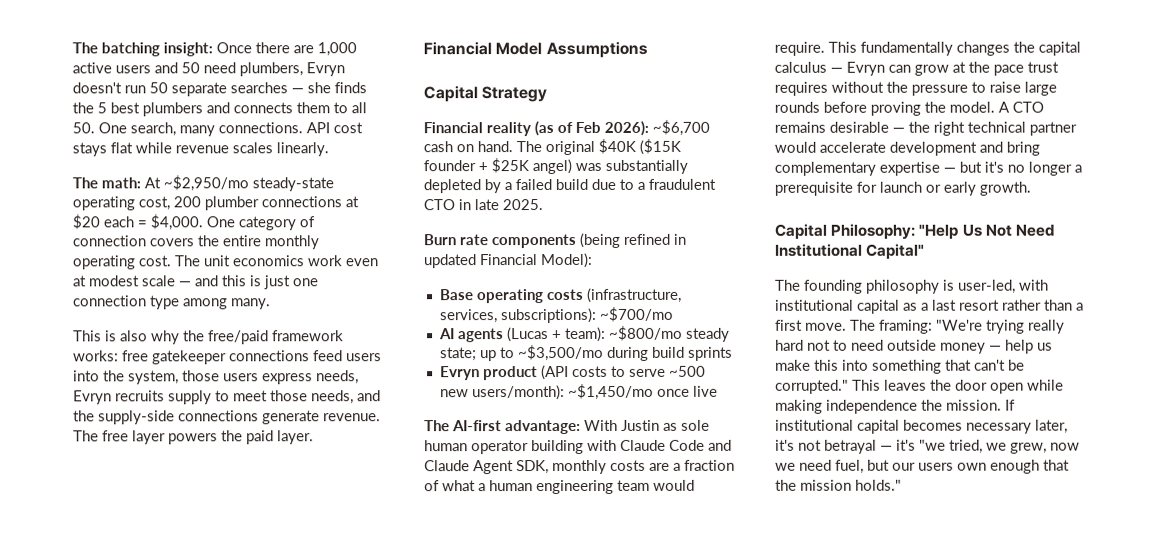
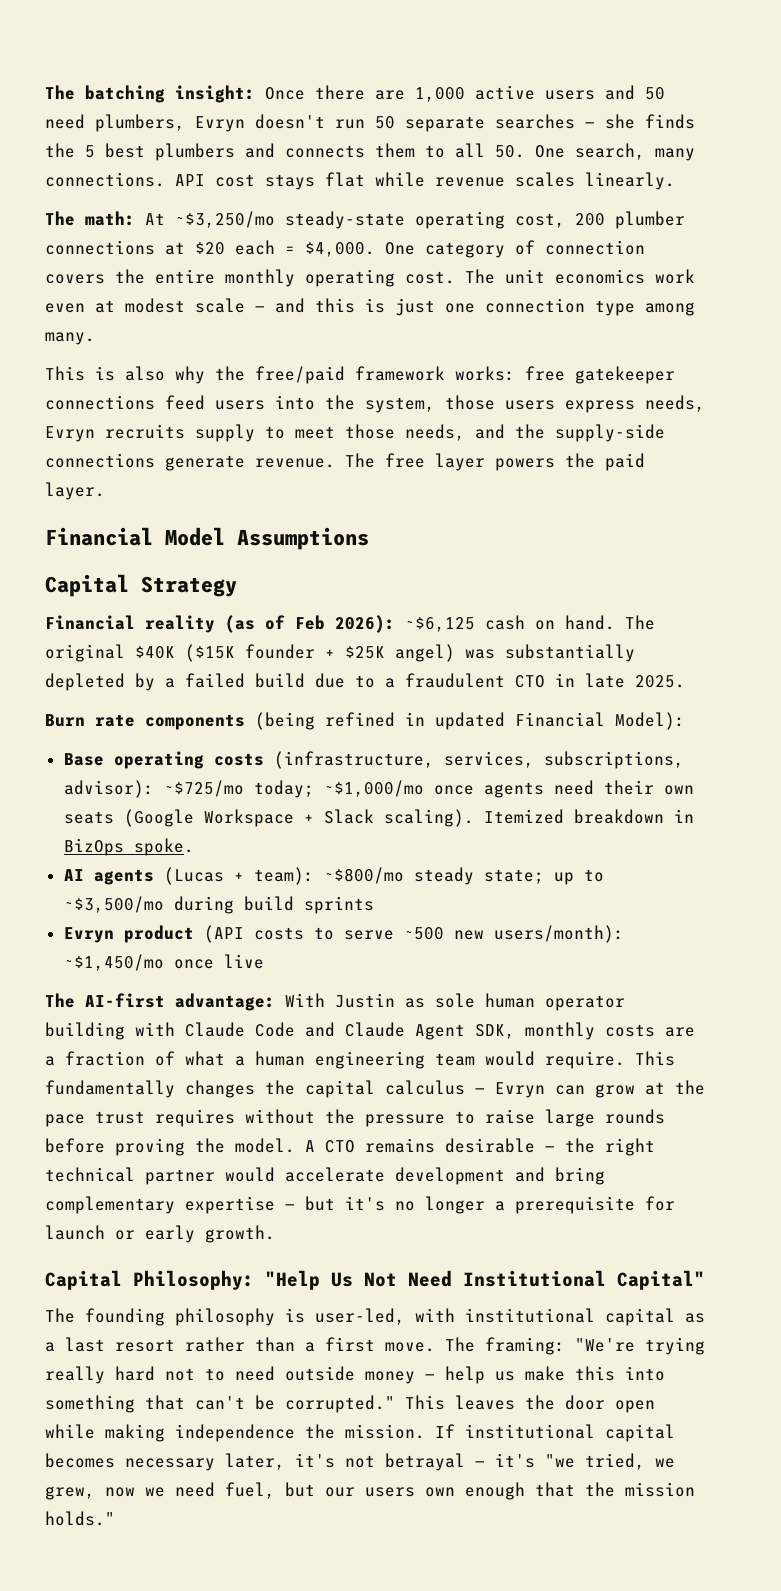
[163,175,249,192] ~$2,950/mo -> [175,211,275,228] ~$3,250/mo
[652,119,710,136] ~$6,700 -> [405,617,475,632] ~$6,125
[500,306,674,324] subscriptions): ~$700/mo -> [543,751,684,769] [63,780,694,798] [63,809,694,827] [63,838,194,856] subscriptions, advisor): ~$725/mo today; ~$1,000/mo once agents need their own seats (Google Workspace + Slack scaling). Itemized breakdown in BizOps spoke.

